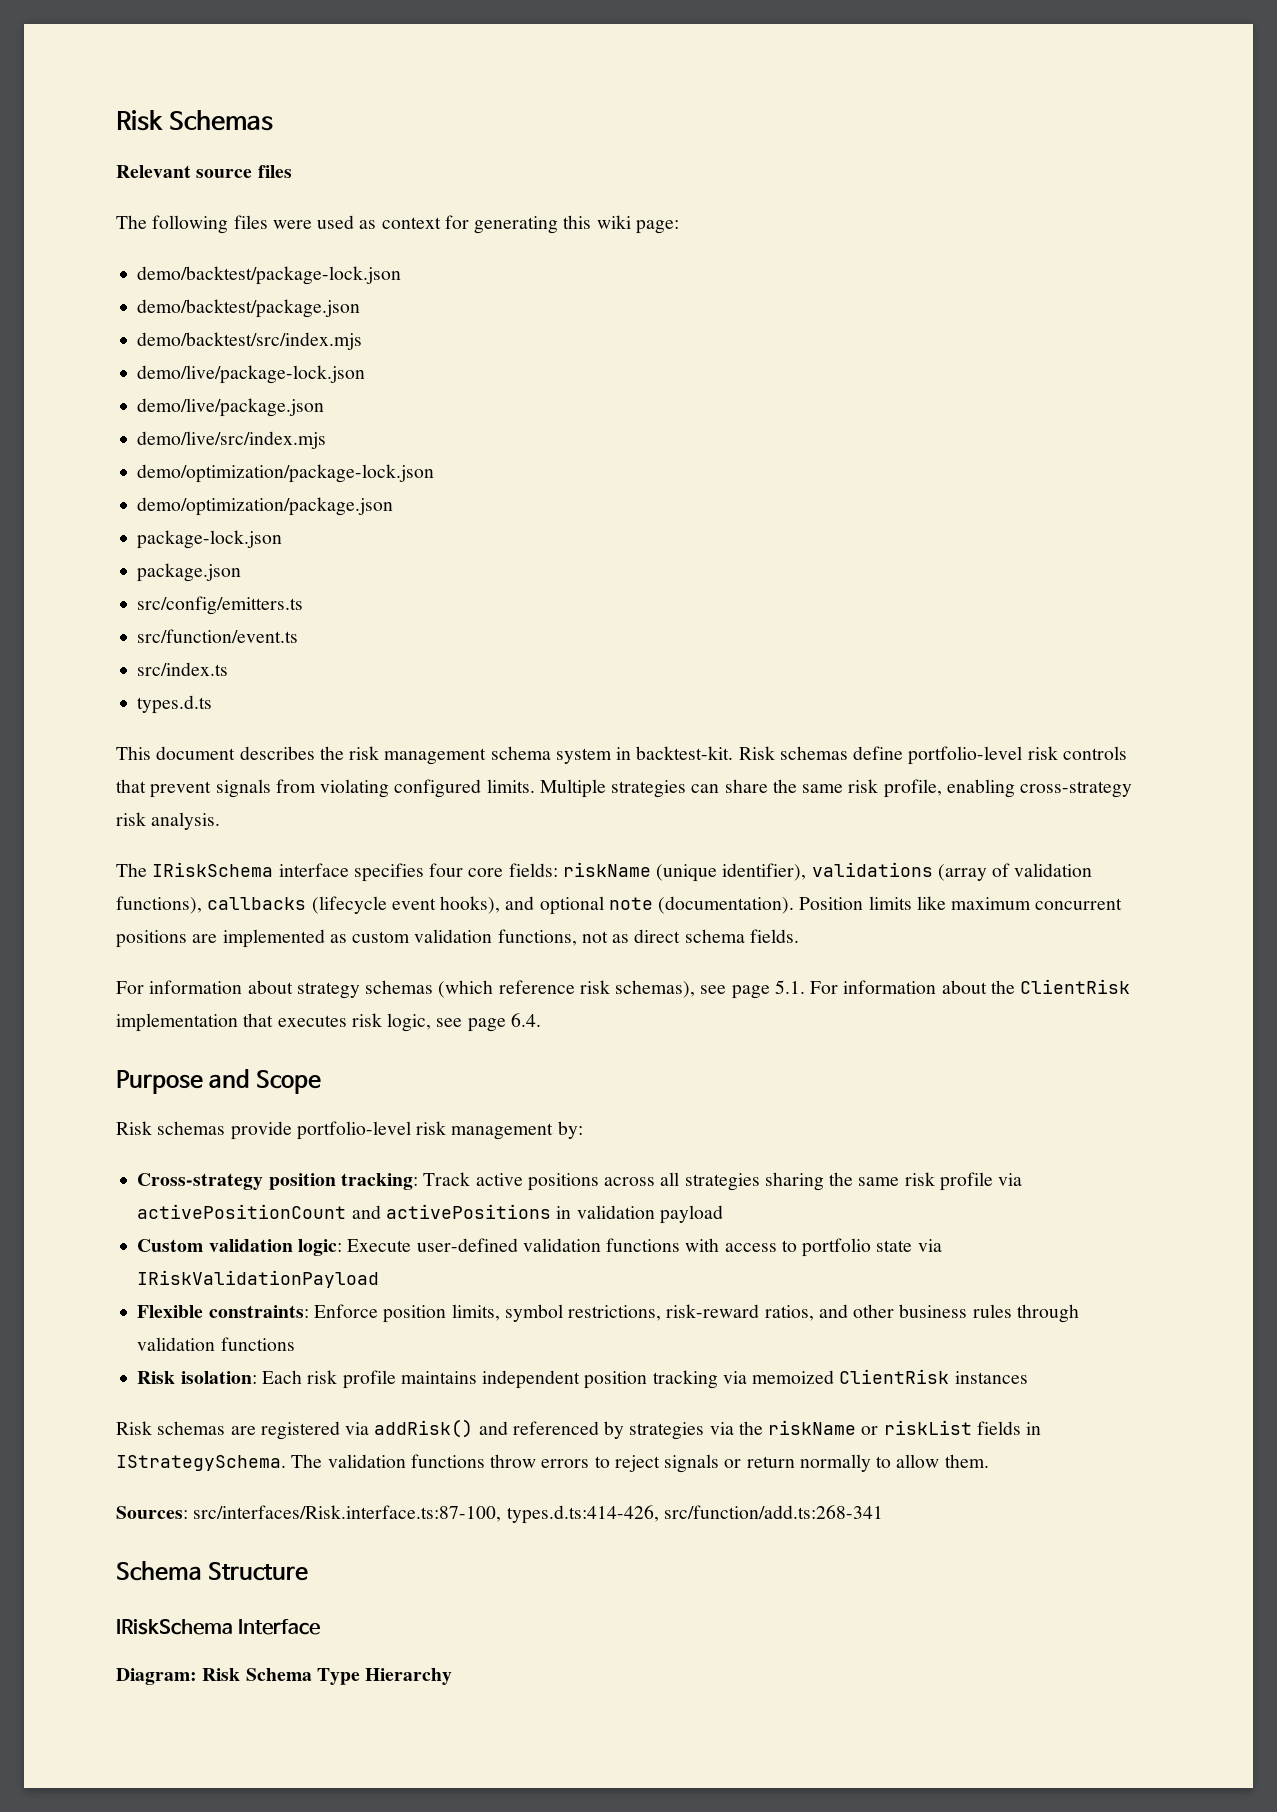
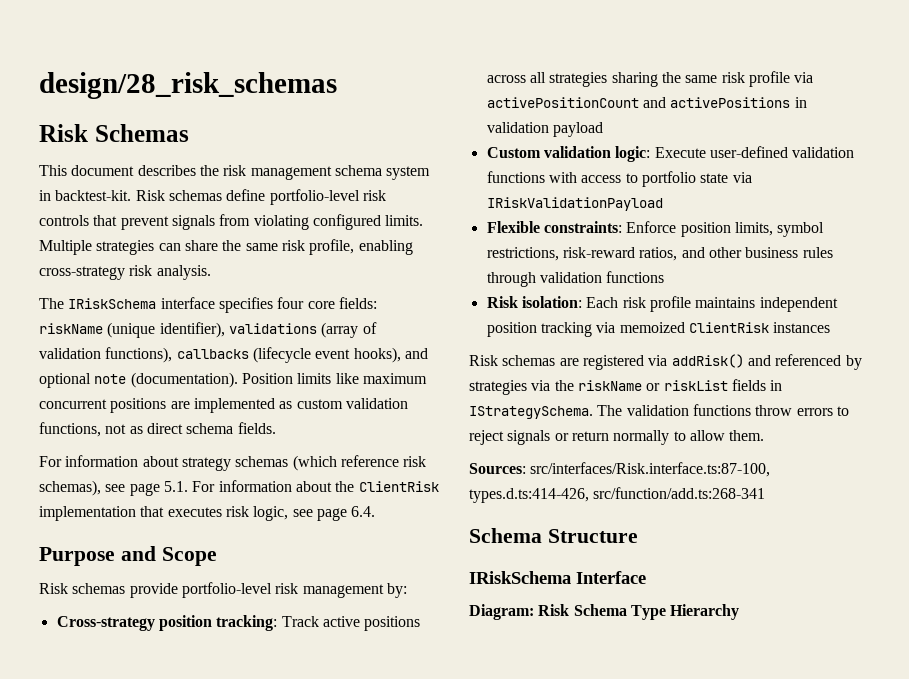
(116, 120) none -> [39,72,337,99] design/28_risk_schemas //
[116,165,292,178] [116,215,679,234] [137,266,402,285] [137,299,361,318] [137,332,363,350] [137,365,366,384] [137,398,325,417] [137,431,327,449] [137,464,435,483] [137,497,394,516] [137,530,283,549] [137,563,242,582] [137,596,304,615] [137,629,299,643] [137,662,229,676] [137,695,213,714] // Relevant source files // The following files were used as context for generating this wiki page: // demo/backtest/package-lock.json // demo/backtest/package.json // demo/backtest/src/index.mjs // demo/live/package-lock.json // demo/live/package.json // demo/live/src/index.mjs // demo/optimization/package-lock.json // demo/optimization/package.json // package-lock.json // package.json // src/config/emitters.ts // src/function/event.ts // src/index.ts // types.d.ts -> (189, 133) none

